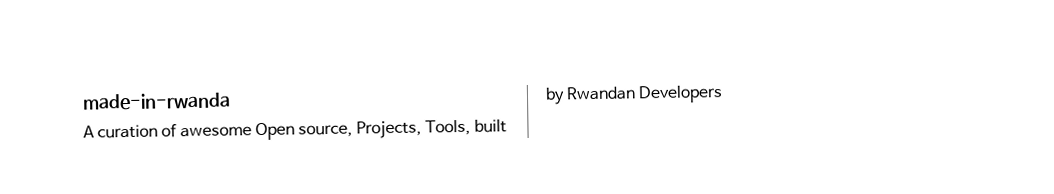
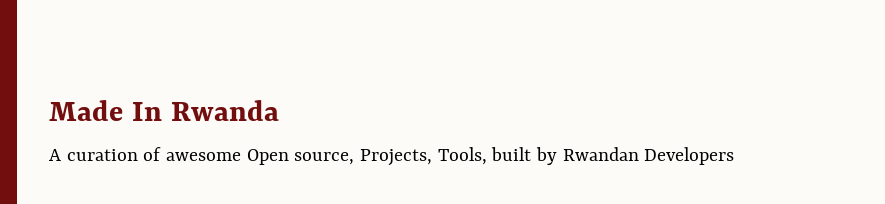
[82,92,231,111] made-in-rwanda -> [49,100,279,121] Made In Rwanda

